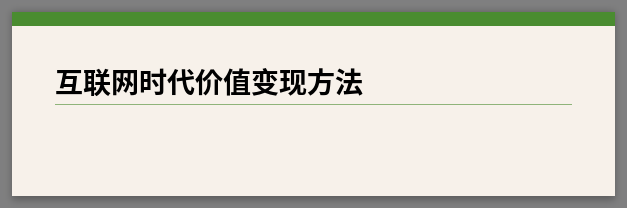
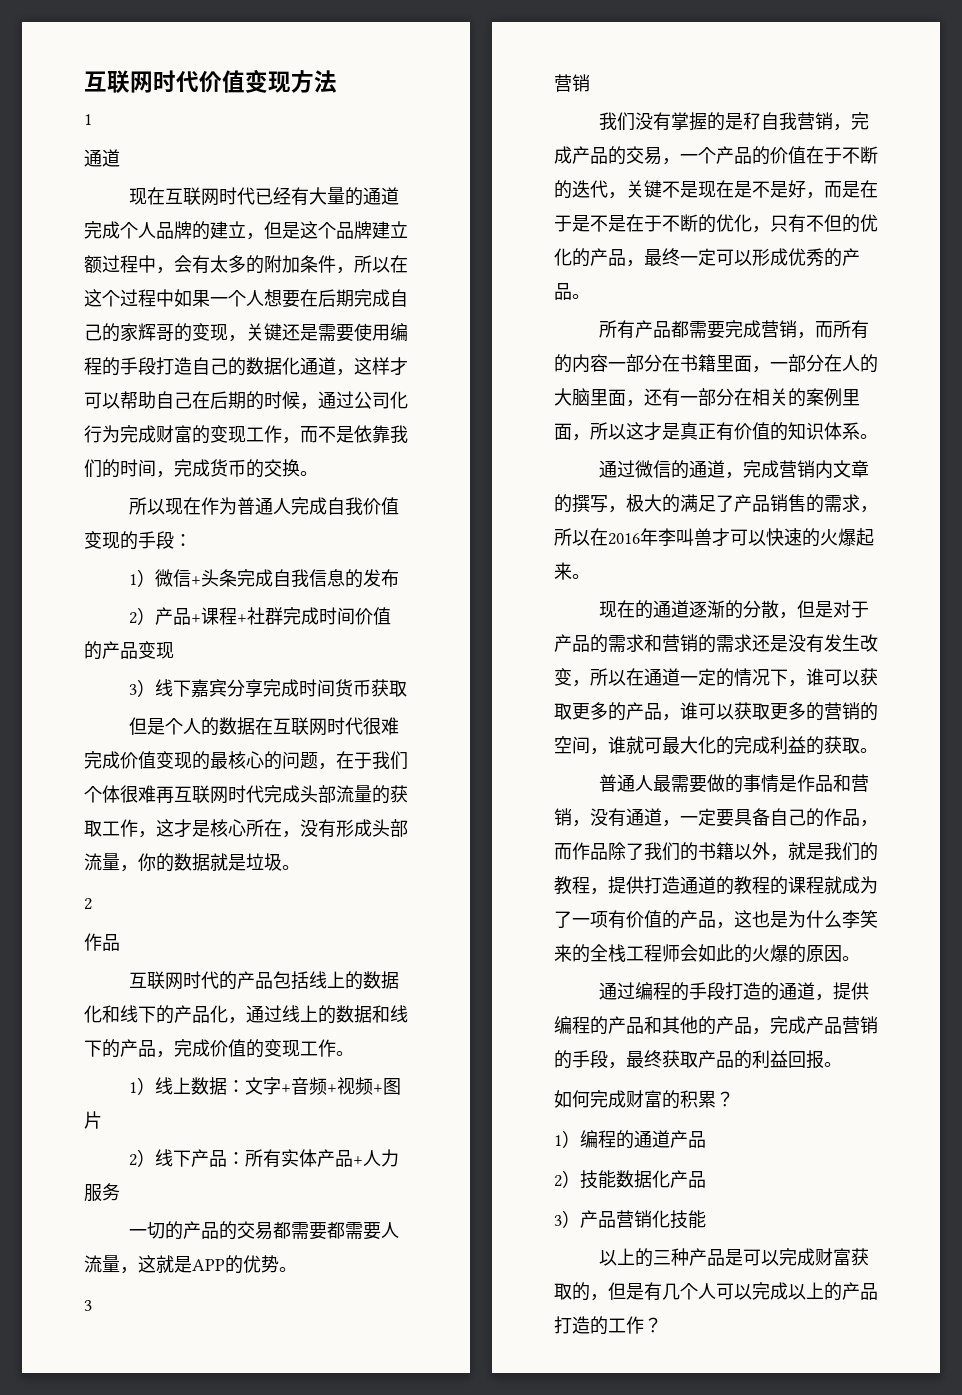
(363, 82) none -> [84,114,92,125] [84,149,120,167] [129,187,400,206] [84,221,408,240] [84,255,408,274] [84,289,408,308] [84,323,408,342] [84,357,408,376] [84,391,408,410] [84,425,408,444] [84,459,318,478] [129,497,400,515] [84,531,192,550] [129,569,400,588] [129,607,392,625] [84,641,174,660] [129,679,408,698] [129,717,400,736] [84,751,408,770] [84,785,408,804] [84,819,408,838] [84,853,300,872] [84,898,92,910] [84,933,120,951] [129,971,400,990] [84,1005,408,1024] [84,1039,354,1058] [129,1077,402,1095] [84,1111,102,1129] [129,1149,400,1168] [84,1183,120,1202] [129,1221,400,1240] [84,1255,297,1274] [84,1300,92,1311] [554,74,590,92] [599,112,870,131] [554,146,878,165] [554,180,878,199] [554,214,878,233] [554,248,860,267] [554,283,590,300] [599,320,870,339] [554,354,878,373] [554,388,860,407] [554,422,878,441] [599,460,870,479] [554,494,878,513] [554,528,874,547] [554,562,590,580] [599,600,870,619] [554,634,878,653] [554,668,878,687] [554,702,878,721] [554,736,878,755] [599,774,870,793] [554,808,878,827] [554,842,878,861] [554,876,878,895] [554,910,878,929] [554,944,860,963] [599,982,870,1001] [554,1016,878,1035] [554,1050,842,1069] [554,1090,734,1109] [554,1130,706,1149] [554,1170,706,1189] [554,1210,706,1229] [599,1248,870,1267] [554,1282,878,1301] [554,1316,662,1335] // 1 // 通道 // 现在互联网时代已经有大量的通道完成个人品牌的建立，但是这个品牌建立额过程中，会有太多的附加条件，所以在这个过程中如果一个人想要在后期完成自己的家辉哥的变现，关键还是需要使用编程的手段打造自己的数据化通道，这样才可以帮助自己在后期的时候，通过公司化行为完成财富的变现工作，而不是依靠我们的时间，完成货币的交换。 // 所以现在作为普通人完成自我价值变现的手段： // 1）微信+头条完成自我信息的发布 // 2）产品+课程+社群完成时间价值的产品变现 // 3）线下嘉宾分享完成时间货币获取 // 但是个人的数据在互联网时代很难完成价值变现的最核心的问题，在于我们个体很难再互联网时代完成头部流量的获取工作，这才是核心所在，没有形成头部流量，你的数据就是垃圾。 // 2 // 作品 // 互联网时代的产品包括线上的数据化和线下的产品化，通过线上的数据和线下的产品，完成价值的变现工作。 // 1）线上数据：文字+音频+视频+图片 // 2）线下产品：所有实体产品+人力服务 // 一切的产品的交易都需要都需要人流量，这就是APP的优势。 // 3 // 营销 // 我们没有掌握的是䄦自我营销，完成产品的交易，一个产品的价值在于不断的迭代，关键不是现在是不是好，而是在于是不是在于不断的优化，只有不但的优化的产品，最终一定可以形成优秀的产品。 // 所有产品都需要完成营销，而所有的内容一部分在书籍里面，一部分在人的大脑里面，还有一部分在相关的案例里面，所以这才是真正有价值的知识体系。 // 通过微信的通道，完成营销内文章的撰写，极大的满足了产品销售的需求，所以在2016年李叫兽才可以快速的火爆起来。 // 现在的通道逐渐的分散，但是对于产品的需求和营销的需求还是没有发生改变，所以在通道一定的情况下，谁可以获取更多的产品，谁可以获取更多的营销的空间，谁就可最大化的完成利益的获取。 // 普通人最需要做的事情是作品和营销，没有通道，一定要具备自己的作品，而作品除了我们的书籍以外，就是我们的教程，提供打造通道的教程的课程就成为了一项有价值的产品，这也是为什么李笑来的全栈工程师会如此的火爆的原因。 // 通过编程的手段打造的通道，提供编程的产品和其他的产品，完成产品营销的手段，最终获取产品的利益回报。 // 如何完成财富的积累？ // 1）编程的通道产品 // 2）技能数据化产品 // 3）产品营销化技能 // 以上的三种产品是可以完成财富获取的，但是有几个人可以完成以上的产品打造的工作？

